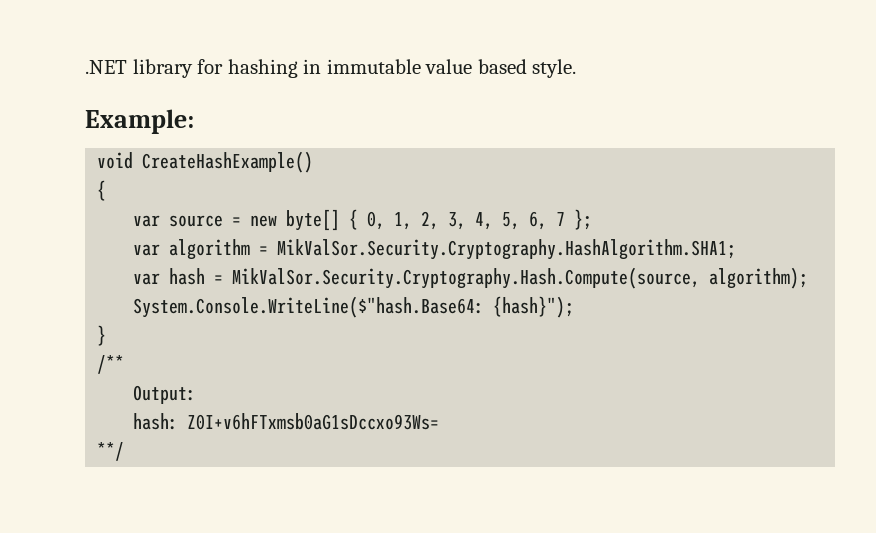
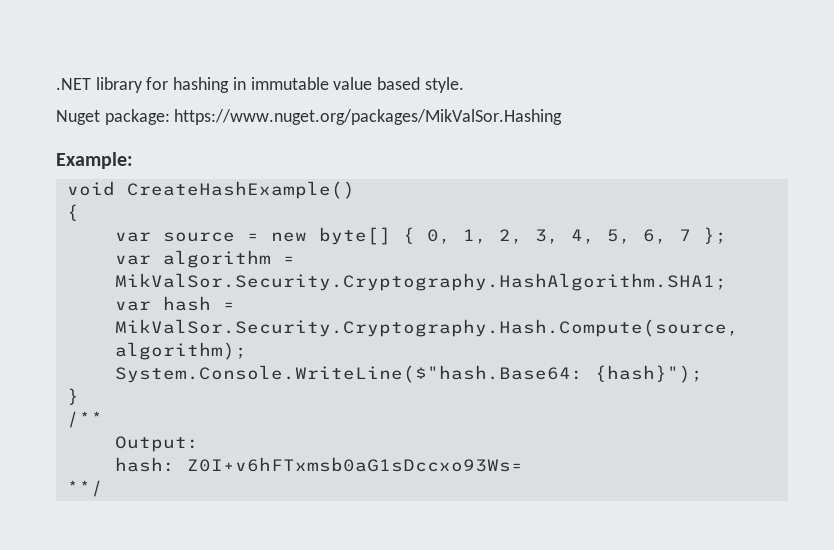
(577, 68) none -> [56,109,563,125] // Nuget package: https://www.nuget.org/packages/MikValSor.Hashing

